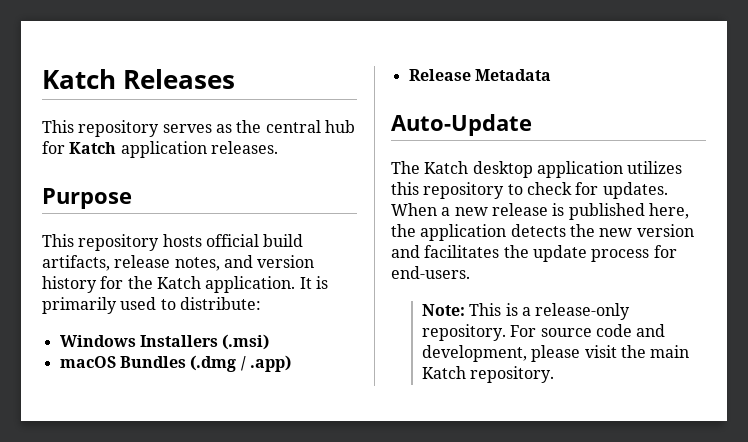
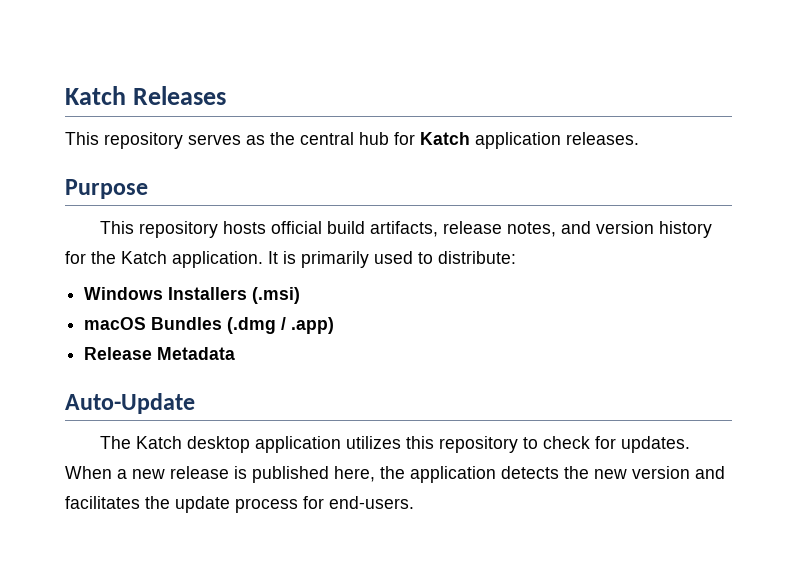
[421,303,631,320] [421,324,666,341] [421,345,690,362] [421,366,555,383] // Note: This is a release-only repository. For source code and development, please visit the main Katch repository. -> (414, 502) none

